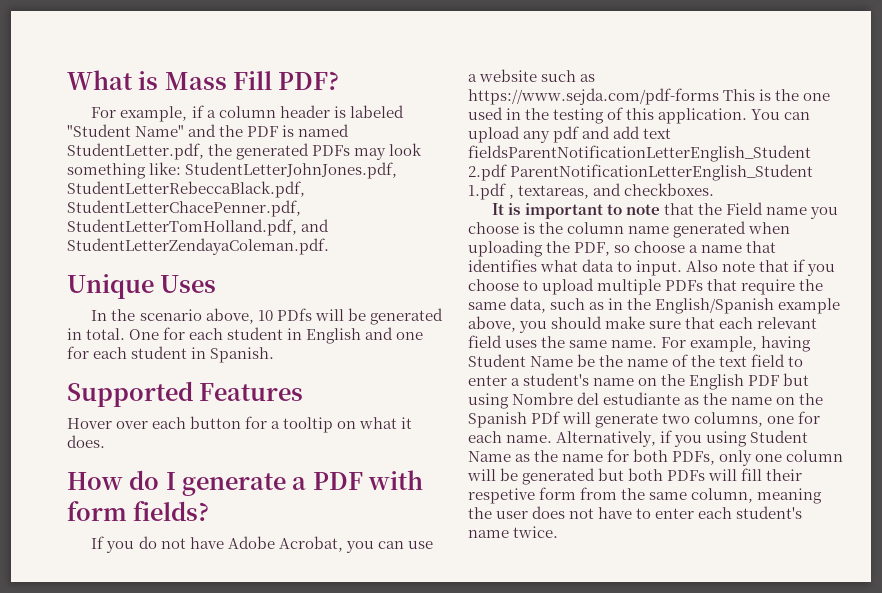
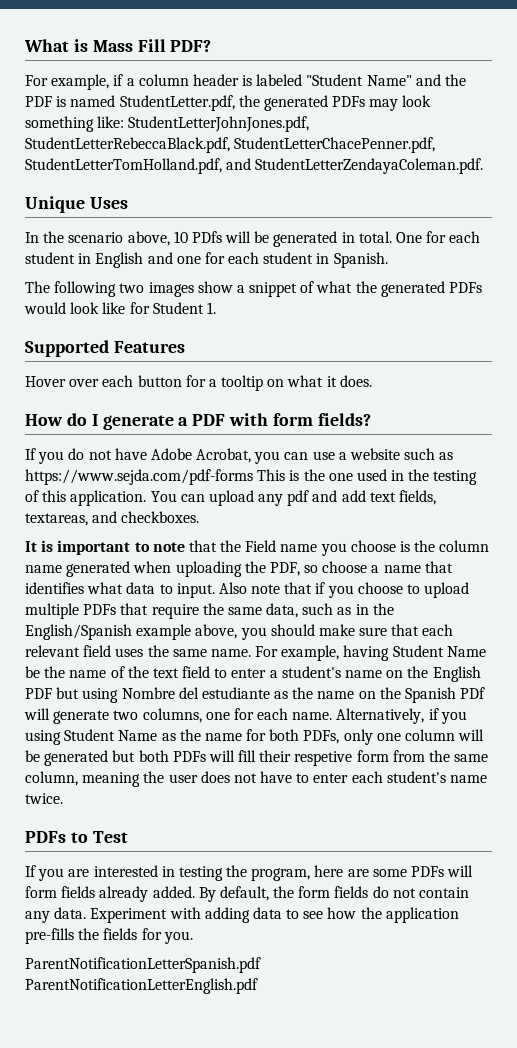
(275, 355) none -> [25,281,483,297] [24,302,216,314] // The following two images show a snippet of what the generated PDFs would look like for Student 1.
[468,145,811,162] [468,164,814,181] [468,183,515,200] fieldsParentNotificationLetterEnglish_Student 2.pdf ParentNotificationLetterEnglish_Student 1.pdf , -> [399,490,437,505] fields,
(559, 532) none -> [25,831,128,843] [25,865,474,881] [25,886,470,902] [25,907,459,923] [25,928,193,944] [25,957,261,973] [25,978,258,994] // PDFs to Test // If you are interested in testing the program, here are some PDFs will form fields already added. By default, the form fields do not contain any data. Experiment with adding data to see how the application pre-fills the fields for you. // ParentNotificationLetterSpanish.pdf ParentNotificationLetterEnglish.pdf

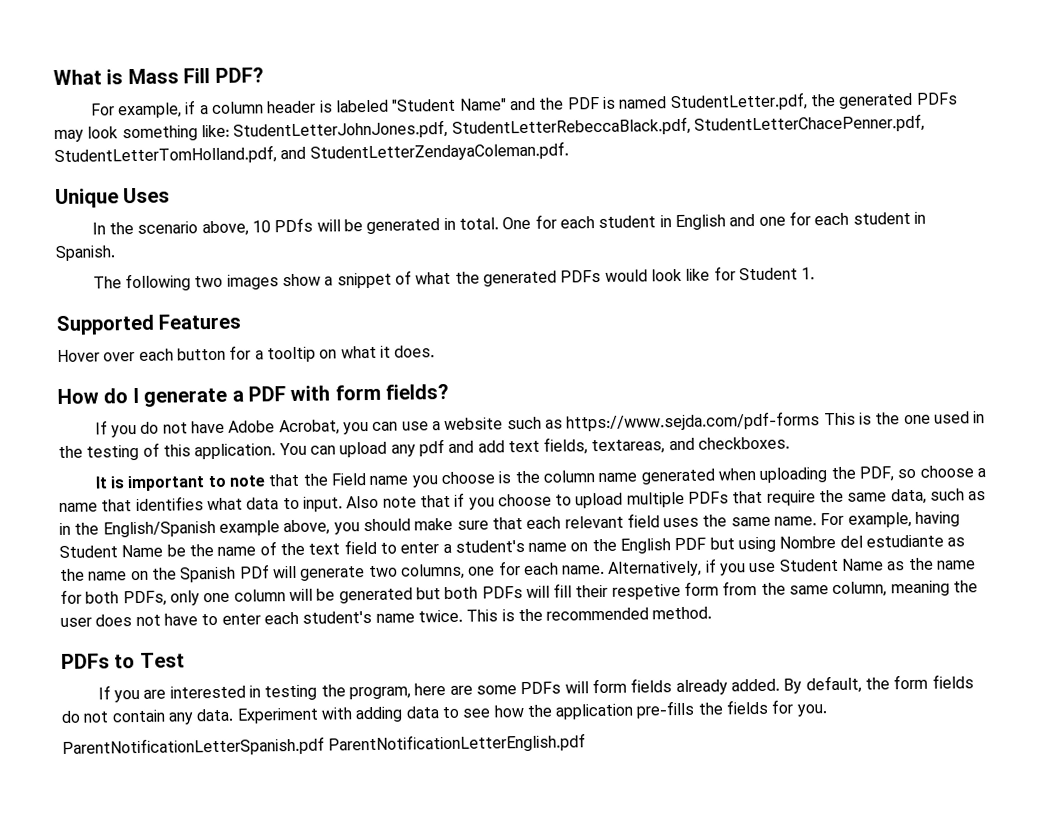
[25,730,61,745] using -> [749,562,777,573] use
(63, 798) none -> [466,606,713,622] This is the recommended method.

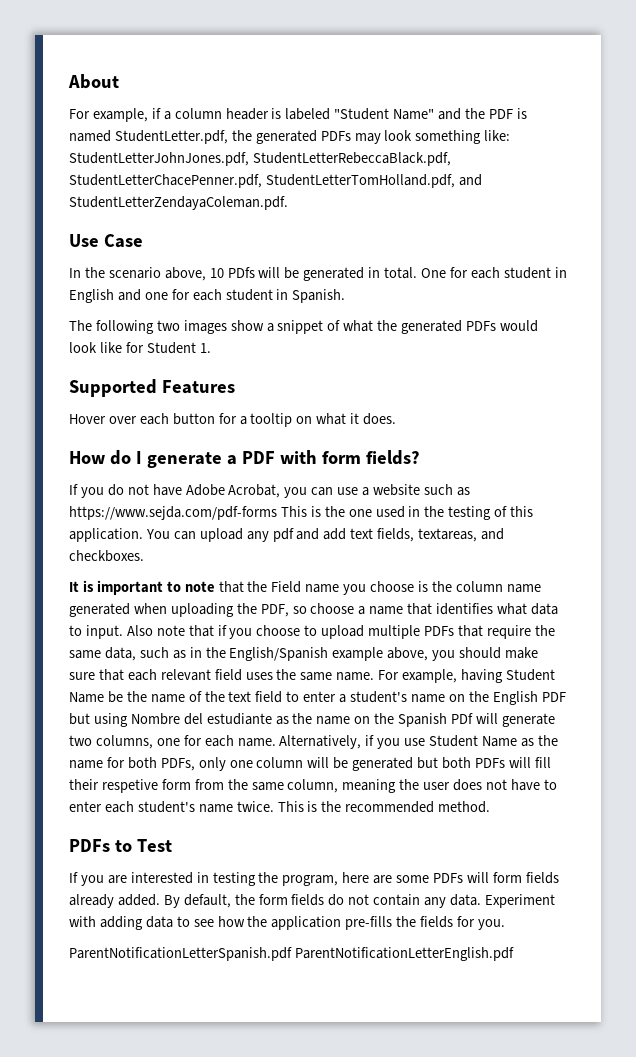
[53,67,264,86] What is Mass Fill PDF? -> [68,74,119,89] About
[55,187,171,209] Unique Uses -> [69,234,143,248] Use Case

